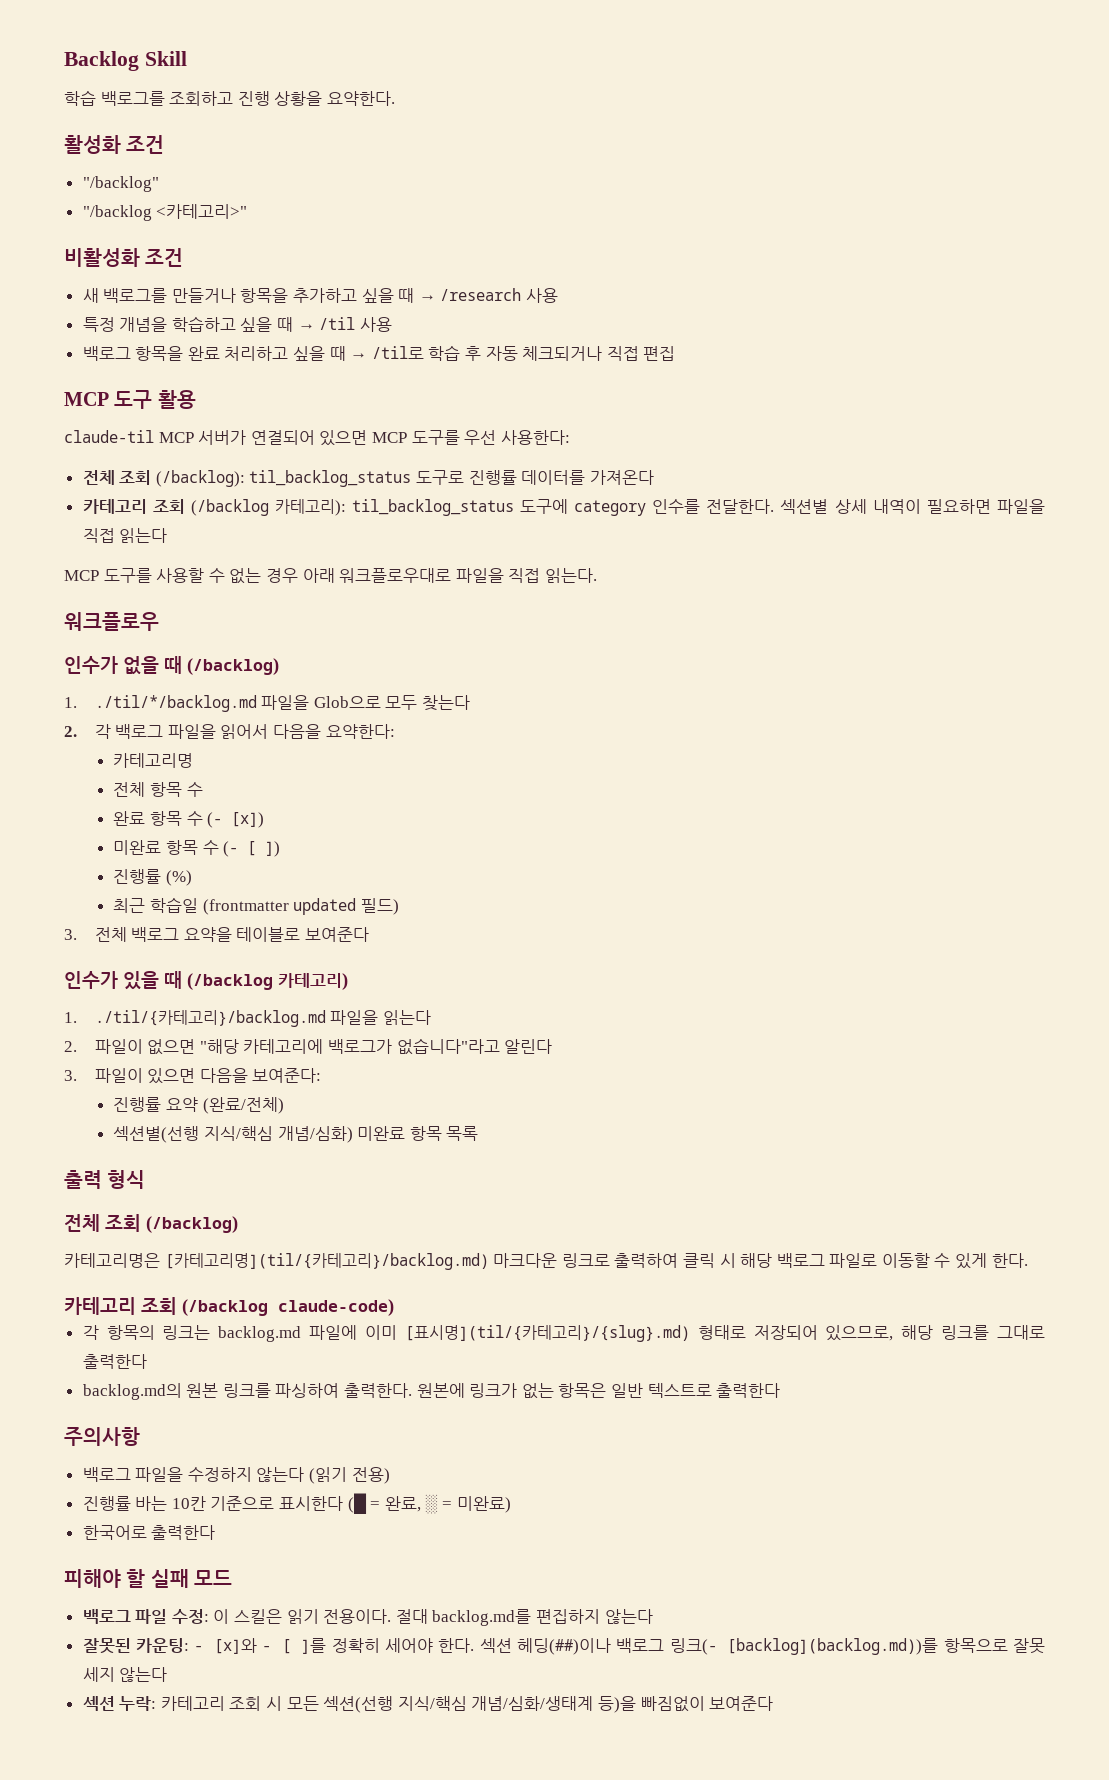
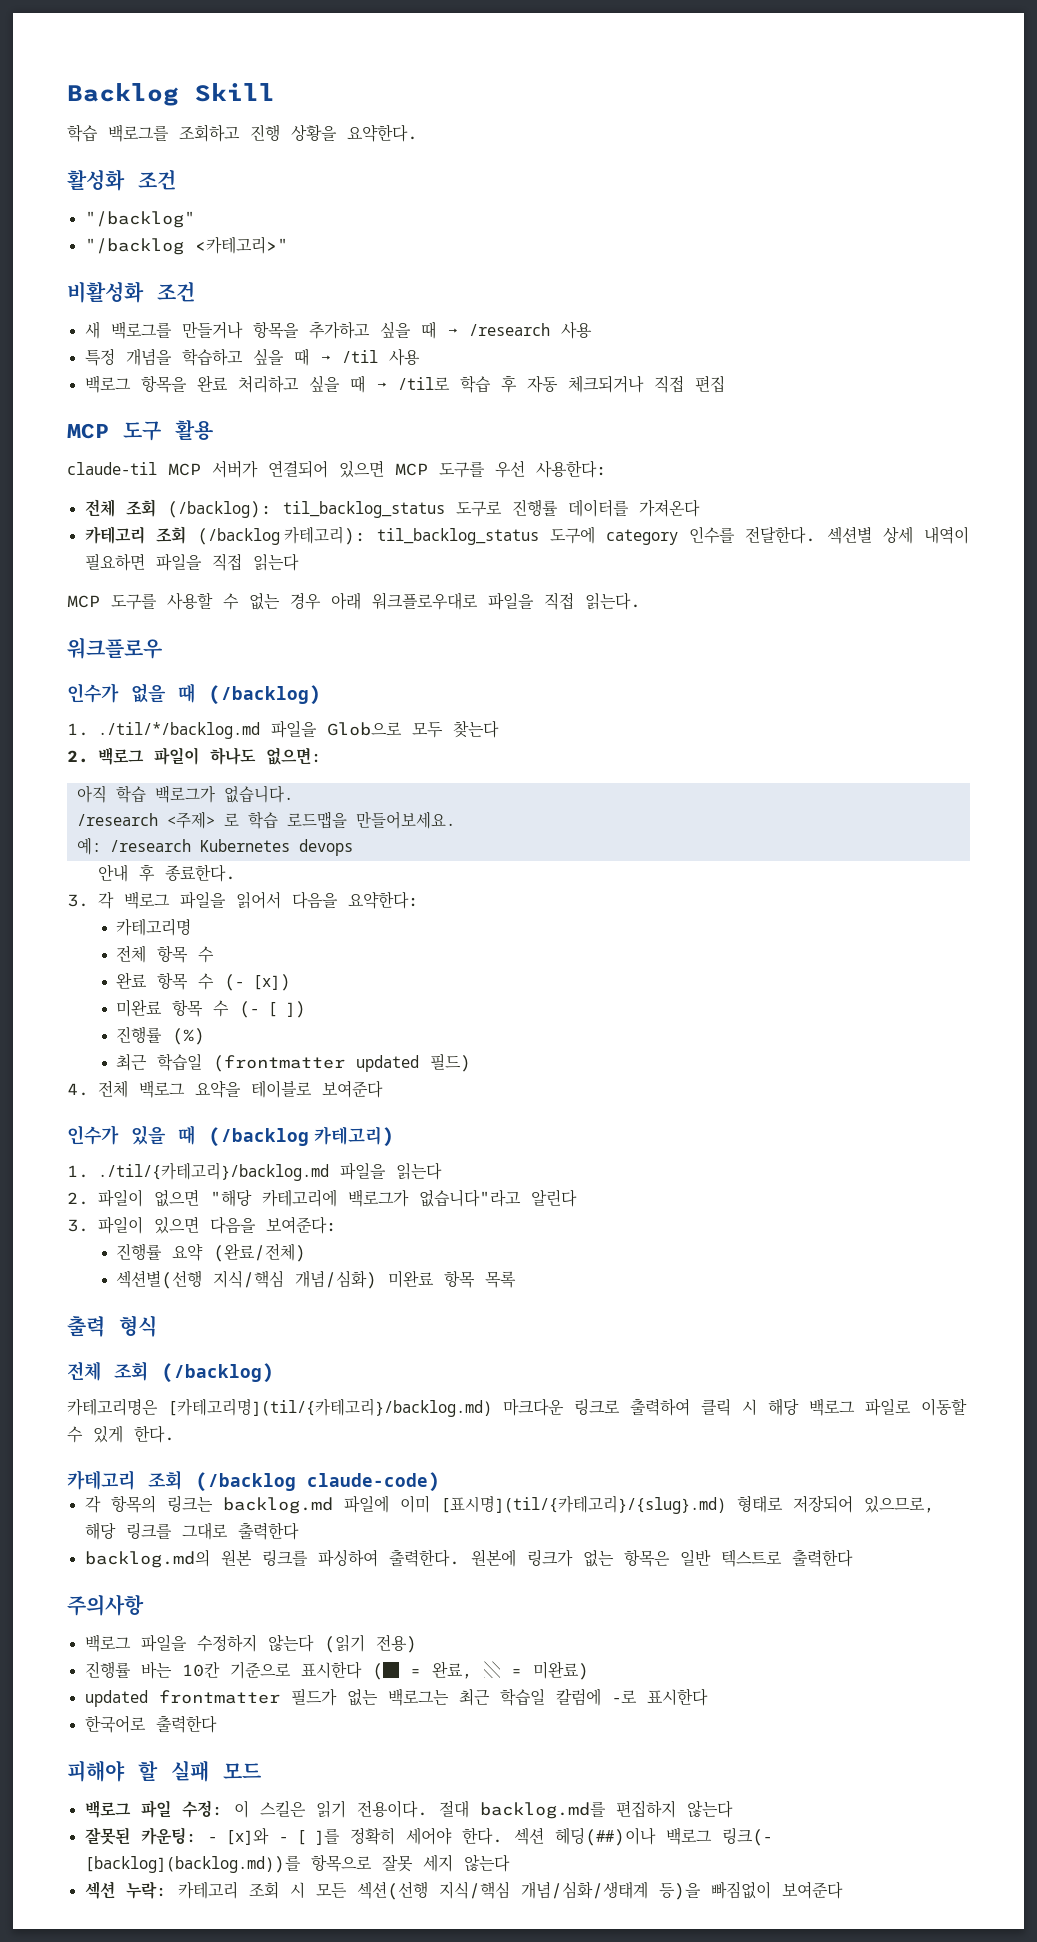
(77, 731) none -> [98,747,323,765] [76,785,293,803] [76,811,455,829] [76,838,353,856] [98,864,237,882] [67,894,89,907] 백로그 파일이 하나도 없으면: // 아직 학습 백로그가 없습니다. // /research <주제> 로 학습 로드맵을 만들어보세요. // 예: /research Kubernetes devops // 안내 후 종료한다. // 3.
[64,929,77,940] 3. -> [67,1083,89,1096] 4.
(511, 1504) none -> [84,1688,708,1707] // updated frontmatter 필드가 없는 백로그는 최근 학습일 칼럼에 -로 표시한다

